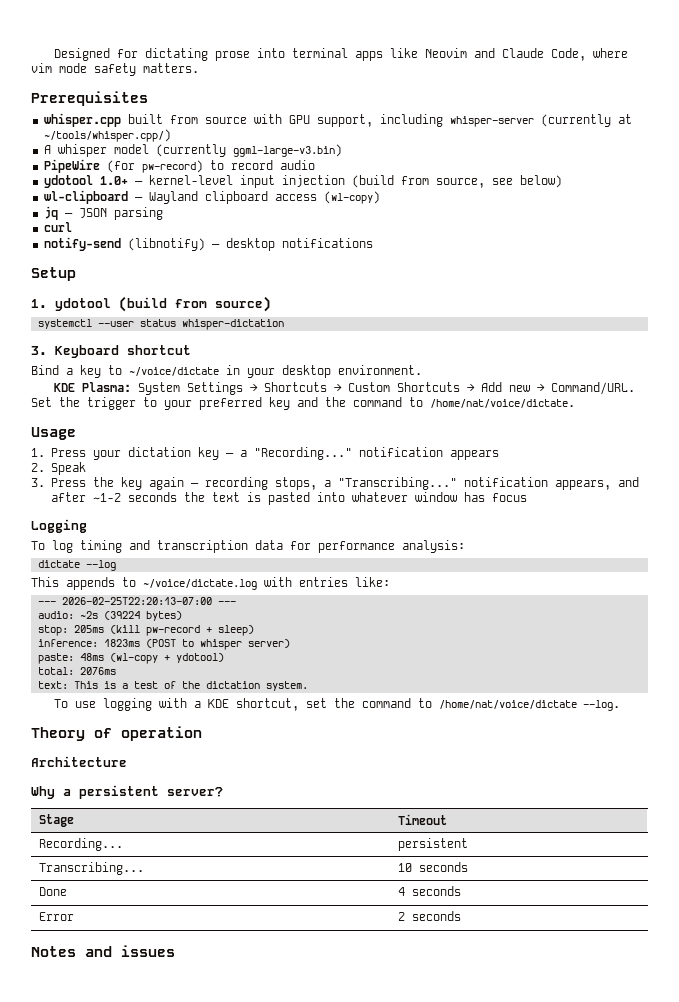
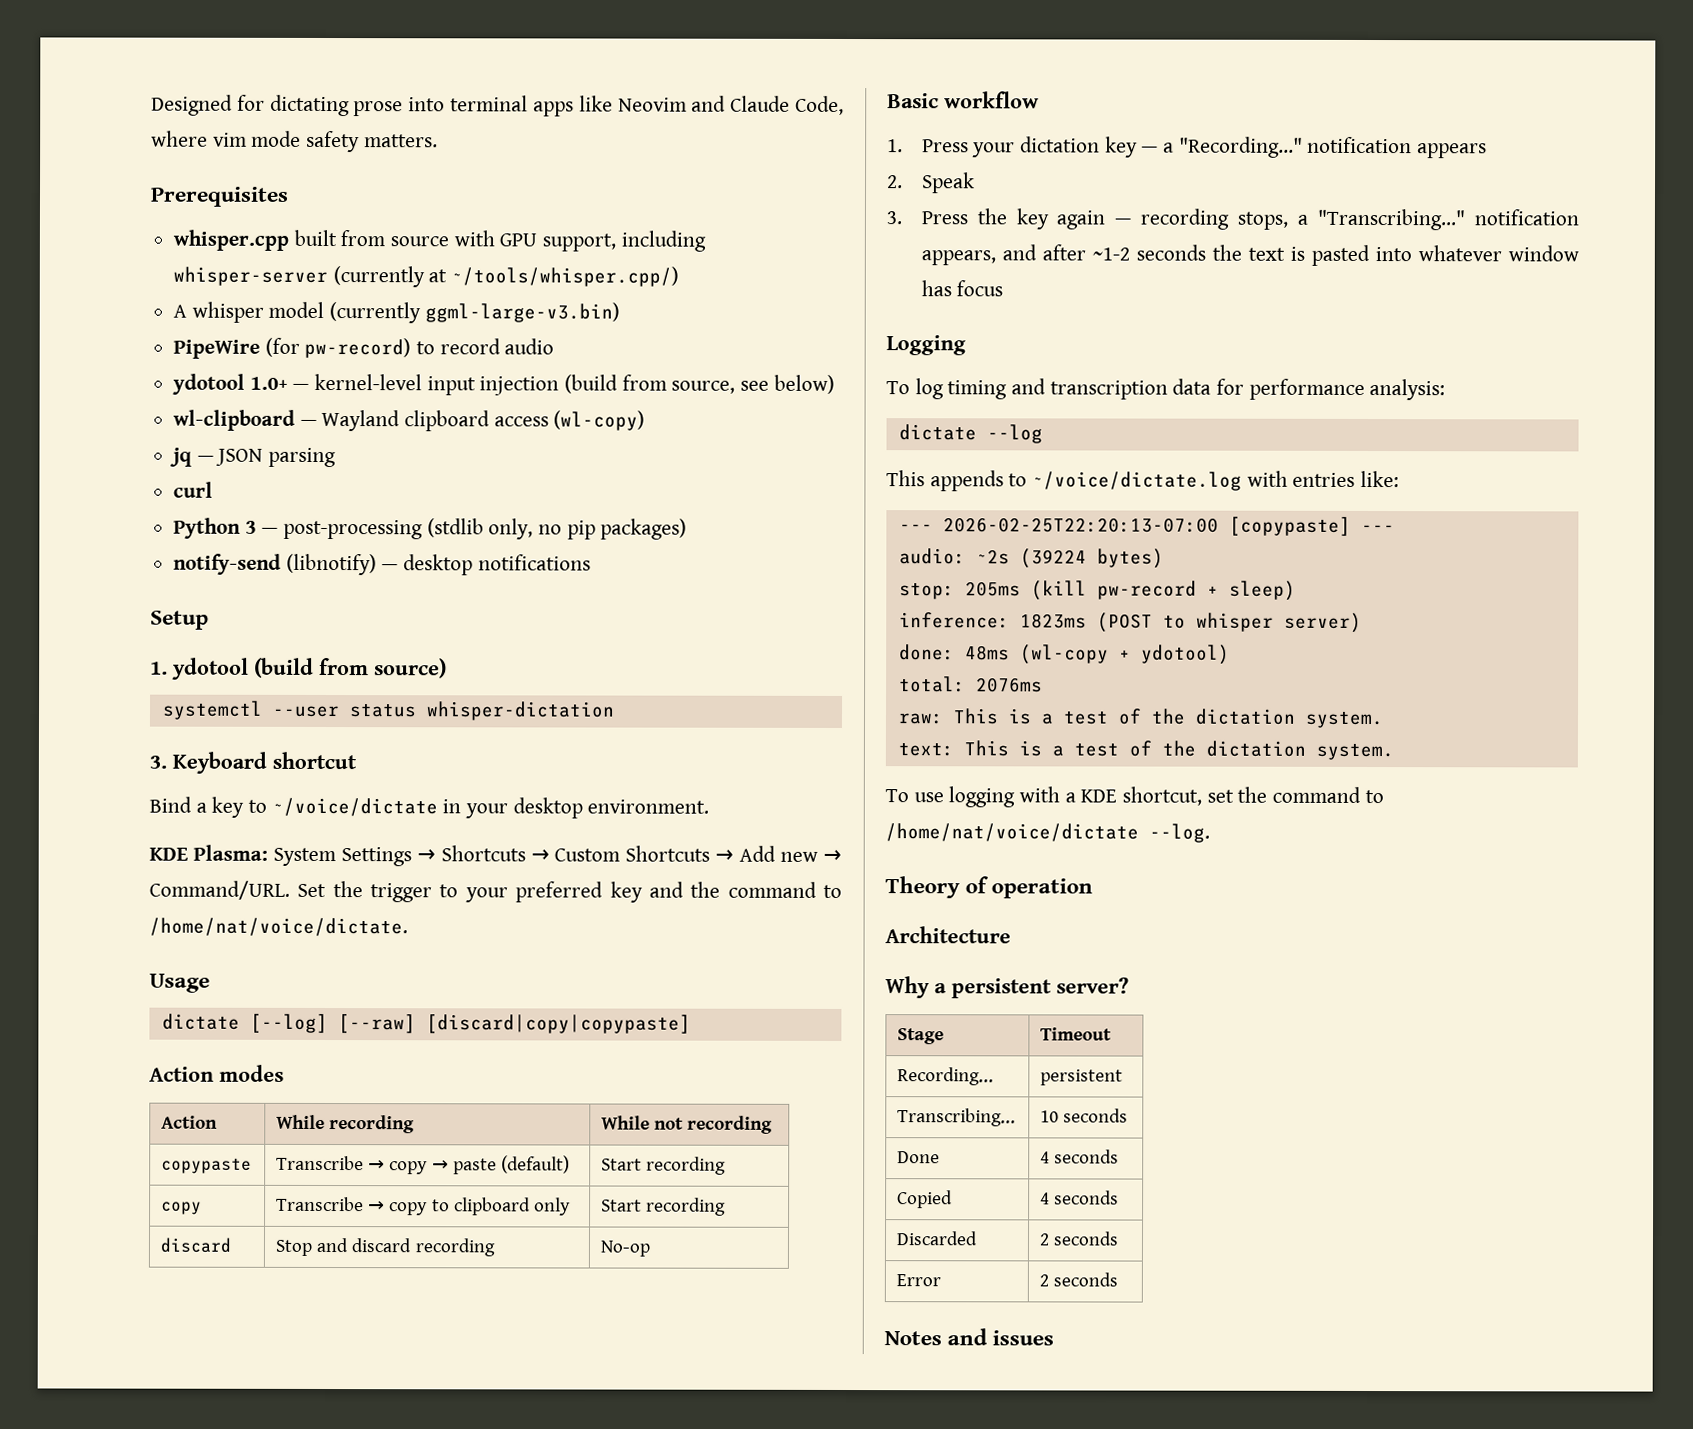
(72, 227) none -> [173,517,688,540] // Python 3 — post-processing (stdlib only, no pip packages)
(76, 433) none -> [161,1013,691,1034] [149,1064,284,1082] [161,1115,219,1129] [276,1114,416,1134] [601,1115,774,1134] [161,1157,253,1174] [276,1155,570,1175] [601,1156,727,1175] [161,1201,203,1215] [276,1196,571,1216] [601,1197,727,1216] [160,1237,232,1253] [275,1237,495,1257] [600,1240,651,1257] [887,91,1039,109] // dictate [--log] [--raw] [discard|copy|copypaste] // Action modes // Action | While recording | While not recording // copypaste | Transcribe → copy → paste (default) | Start recording // copy | Transcribe → copy to clipboard only | Start recording // discard | Stop and discard recording | No-op // Basic workflow
(212, 601) none -> [1228,516,1351,536] [copypaste]
[37,653,74,664] paste: -> [898,644,955,661] done:
(116, 671) none -> [897,708,1384,729] // raw: This is a test of the dictation system.
(461, 891) none -> [897,1190,954,1209] [1040,1190,1120,1205] [896,1231,979,1246] [1039,1231,1120,1246] // Copied | 4 seconds // Discarded | 2 seconds

